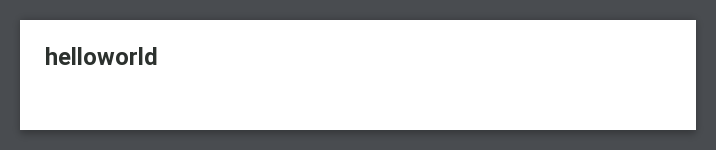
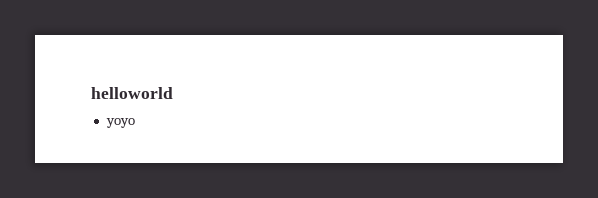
(158, 56) none -> [105,118,135,128] // yoyo

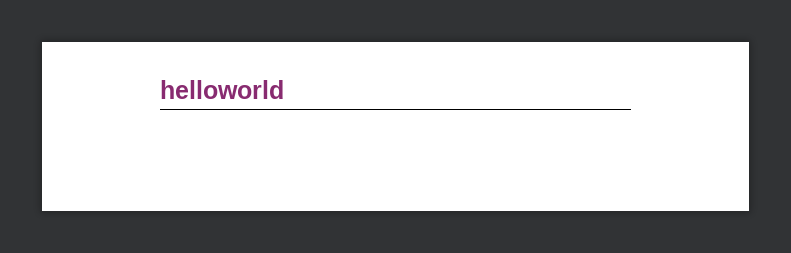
[105,118,135,128] // yoyo -> (284, 89) none

